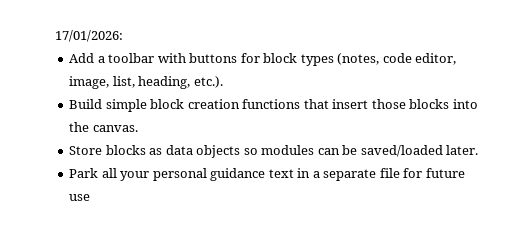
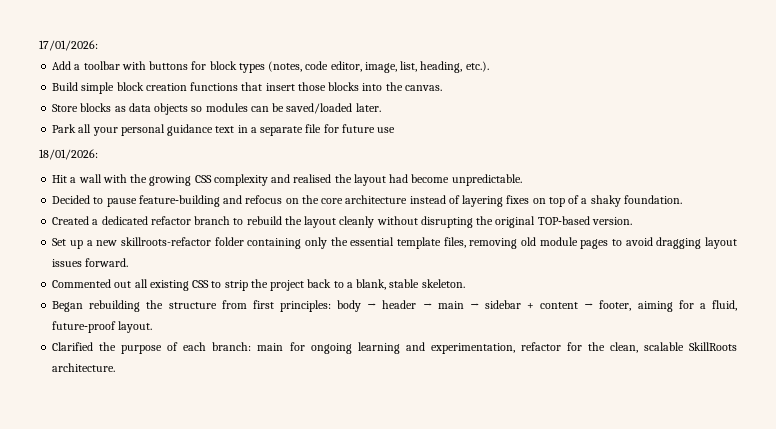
(91, 197) none -> [39,149,98,160] [52,174,522,186] [52,195,682,207] [52,216,632,228] [52,237,737,249] [52,258,129,267] [52,279,465,291] [52,300,737,312] [52,321,153,333] [52,342,737,354] [52,363,116,372] // 18/01/2026: // Hit a wall with the growing CSS complexity and realised the layout had become unpredictable. // Decided to pause feature‑building and refocus on the core architecture instead of layering fixes on top of a shaky foundation. // Created a dedicated refactor branch to rebuild the layout cleanly without disrupting the original TOP‑based version. // Set up a new skillroots-refactor folder containing only the essential template files, removing old module pages to avoid dragging layout issues forward. // Commented out all existing CSS to strip the project back to a blank, stable skeleton. // Began rebuilding the structure from first principles: body → header → main → sidebar + content → footer, aiming for a fluid, future‑proof layout. // Clarified the purpose of each branch: main for ongoing learning and experimentation, refactor for the clean, scalable SkillRoots architecture.

